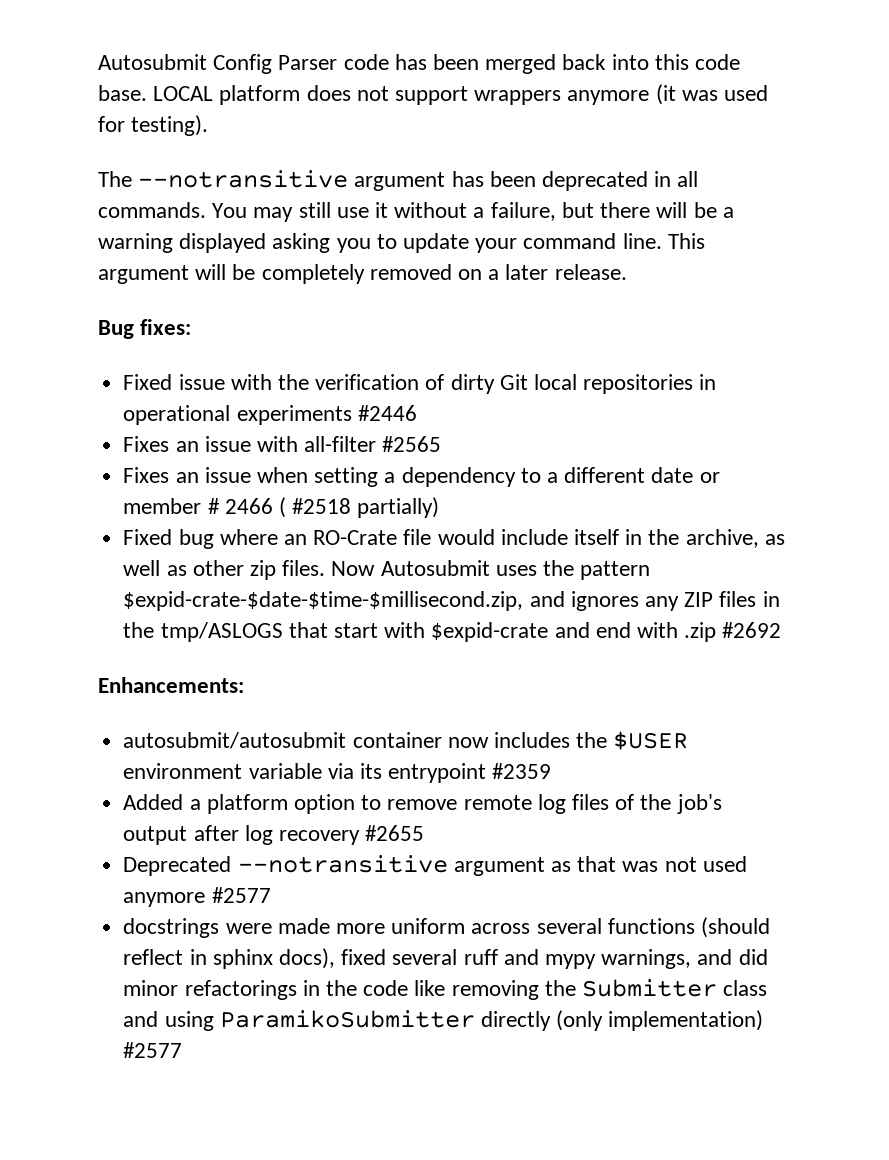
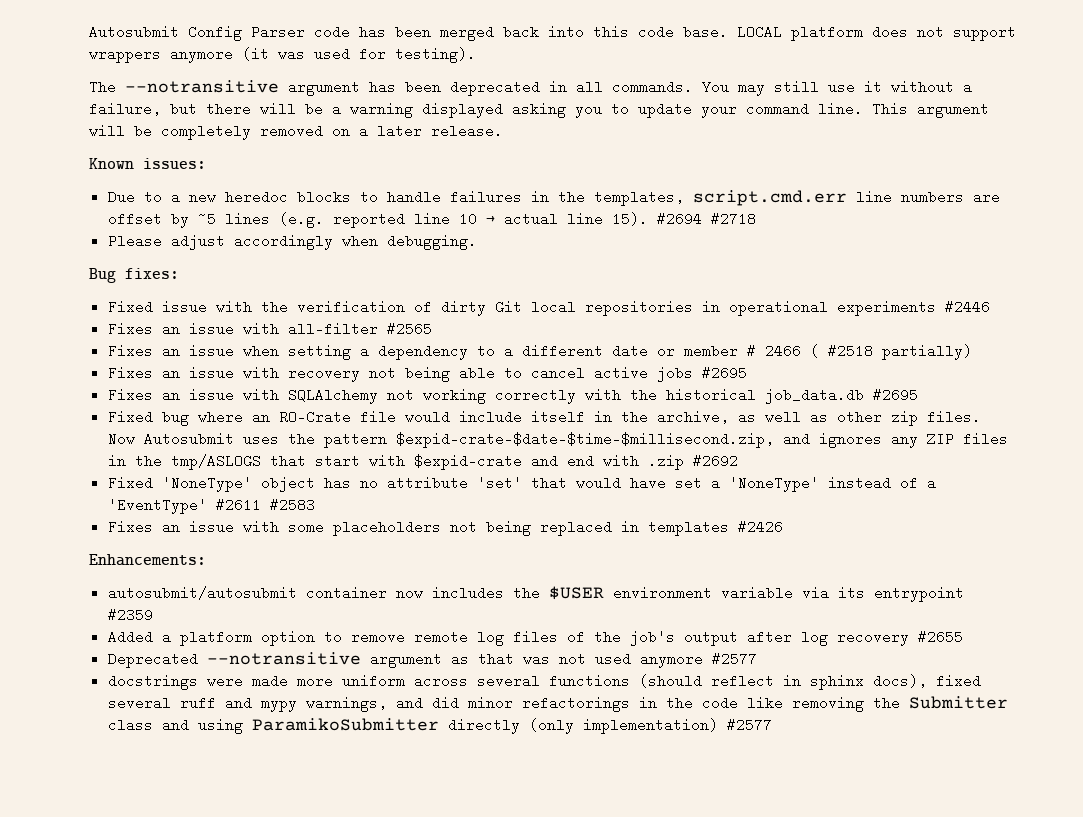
(627, 272) none -> [89,158,206,169] [107,190,1000,206] [107,212,756,228] [107,234,477,250] // Known issues: // Due to a new heredoc blocks to handle failures in the templates, script.cmd.err line numbers are offset by ~5 lines (e.g. reported line 10 → actual line 15). #2694 #2718 // Please adjust accordingly when debugging.
(440, 507) none -> [107,366,747,382] [107,388,918,404] // Fixes an issue with recovery not being able to cancel active jobs #2695 // Fixes an issue with SQLAlchemy not working correctly with the historical job_data.db #2695
(782, 630) none -> [107,476,936,492] [107,498,315,514] [107,520,783,536] // Fixed 'NoneType' object has no attribute 'set' that would have set a 'NoneType' instead of a 'EventType' #2611 #2583 // Fixes an issue with some placeholders not being replaced in templates #2426

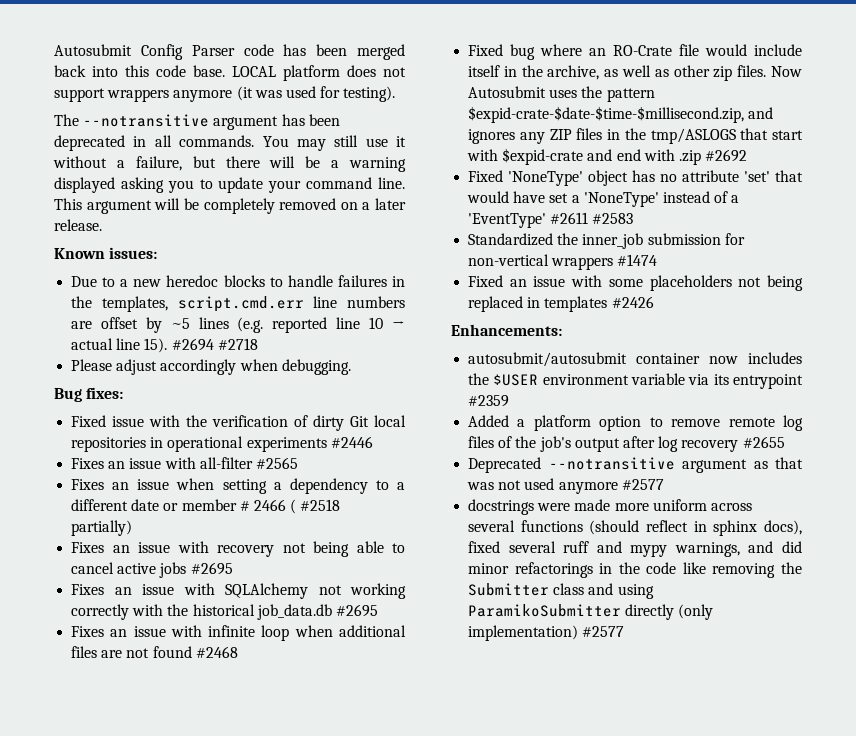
(918, 395) none -> [71,625,406,641] [71,646,238,658] // Fixes an issue with infinite loop when additional files are not found #2468
[107,520,153,534] Fixes -> [468,233,745,249] [468,254,658,270] [468,275,504,287] Standardized the inner_job submission for non-vertical wrappers #1474 // Fixed

